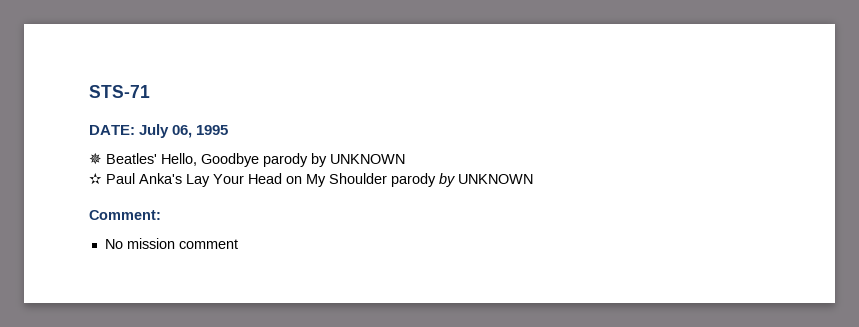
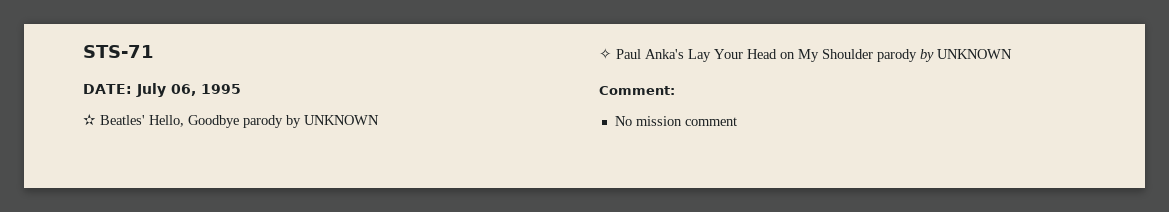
[89,152,102,165] ✵ -> [83,113,96,126] ✫
[89,172,102,185] ✫ -> [599,47,612,60] ✧

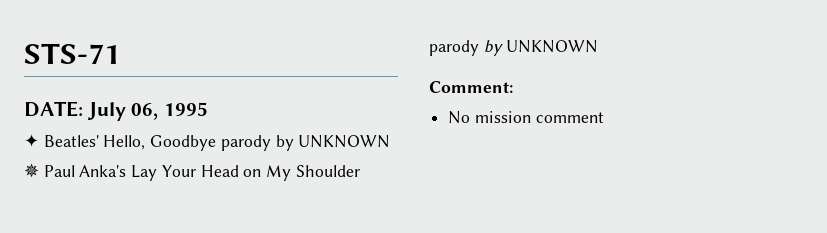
[83,113,96,126] ✫ -> [24,133,39,148] ✦
[599,47,612,60] ✧ -> [24,163,39,178] ✵

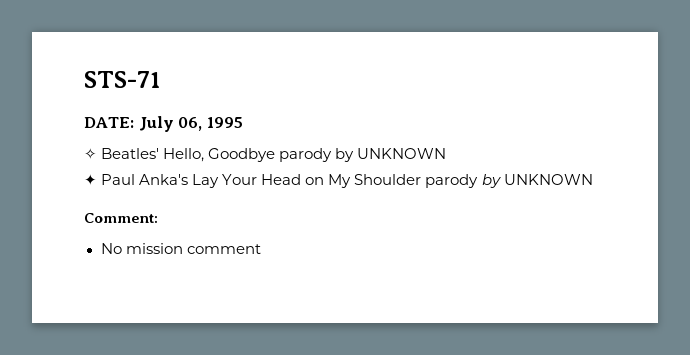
[24,133,39,148] ✦ -> [84,147,97,160] ✧
[24,163,39,178] ✵ -> [84,173,97,186] ✦

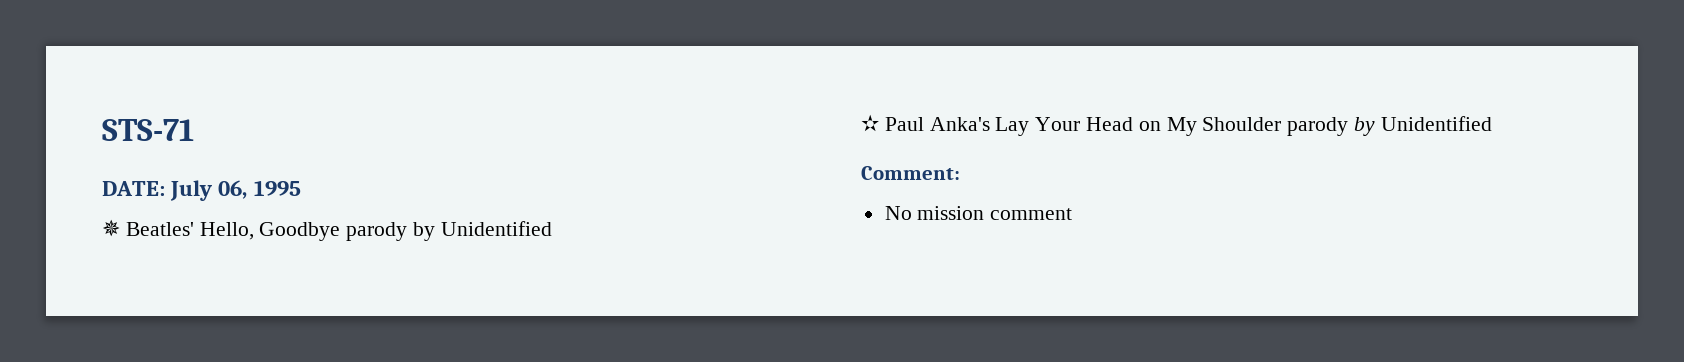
[84,147,97,160] ✧ -> [102,219,120,237] ✵
[357,148,447,159] [84,173,97,186] UNKNOWN // ✦ -> [440,221,552,236] [861,114,879,132] Unidentified // ✫
[503,174,593,185] UNKNOWN -> [1380,116,1492,131] Unidentified

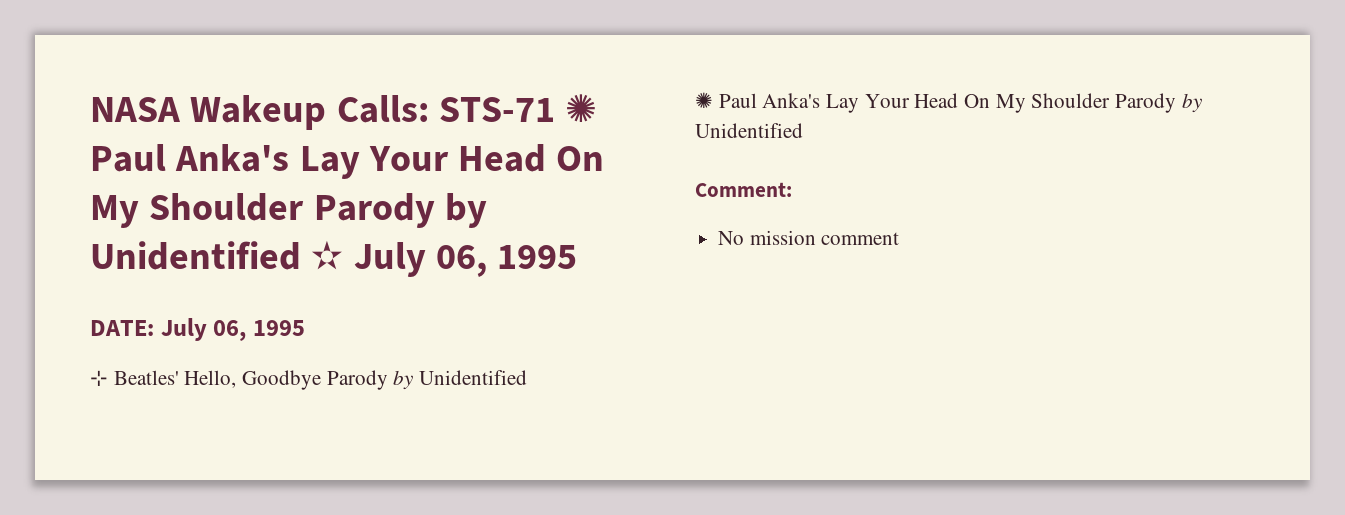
[102,119,194,141] STS-71 -> [90,94,598,130] [90,144,605,179] [90,193,487,228] [90,240,578,277] NASA Wakeup Calls: STS-71 ✺ Paul Anka's Lay Your Head On My Shoulder Parody by Unidentified ✫ July 06, 1995
[102,219,120,237] ✵ -> [90,370,108,386] ⊹
[346,221,552,241] [861,114,1349,136] parody by Unidentified // ✫ Paul Anka's Lay Your Head on My Shoulder parody -> [326,370,528,390] [695,92,1177,113] Parody by Unidentified // ✺ Paul Anka's Lay Your Head On My Shoulder Parody

